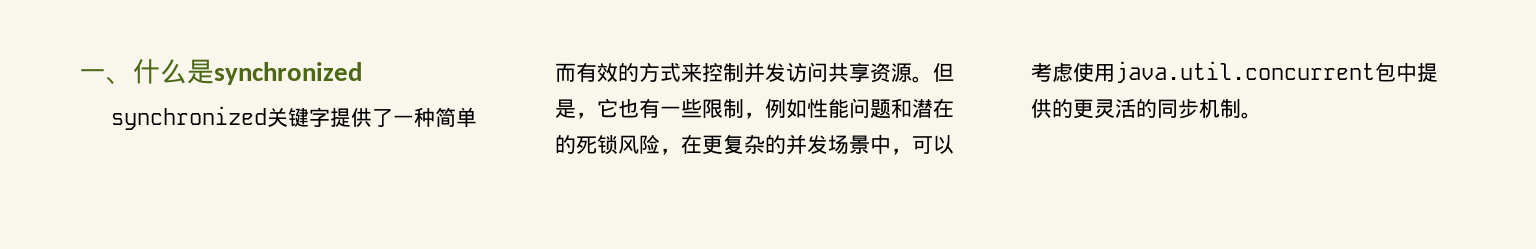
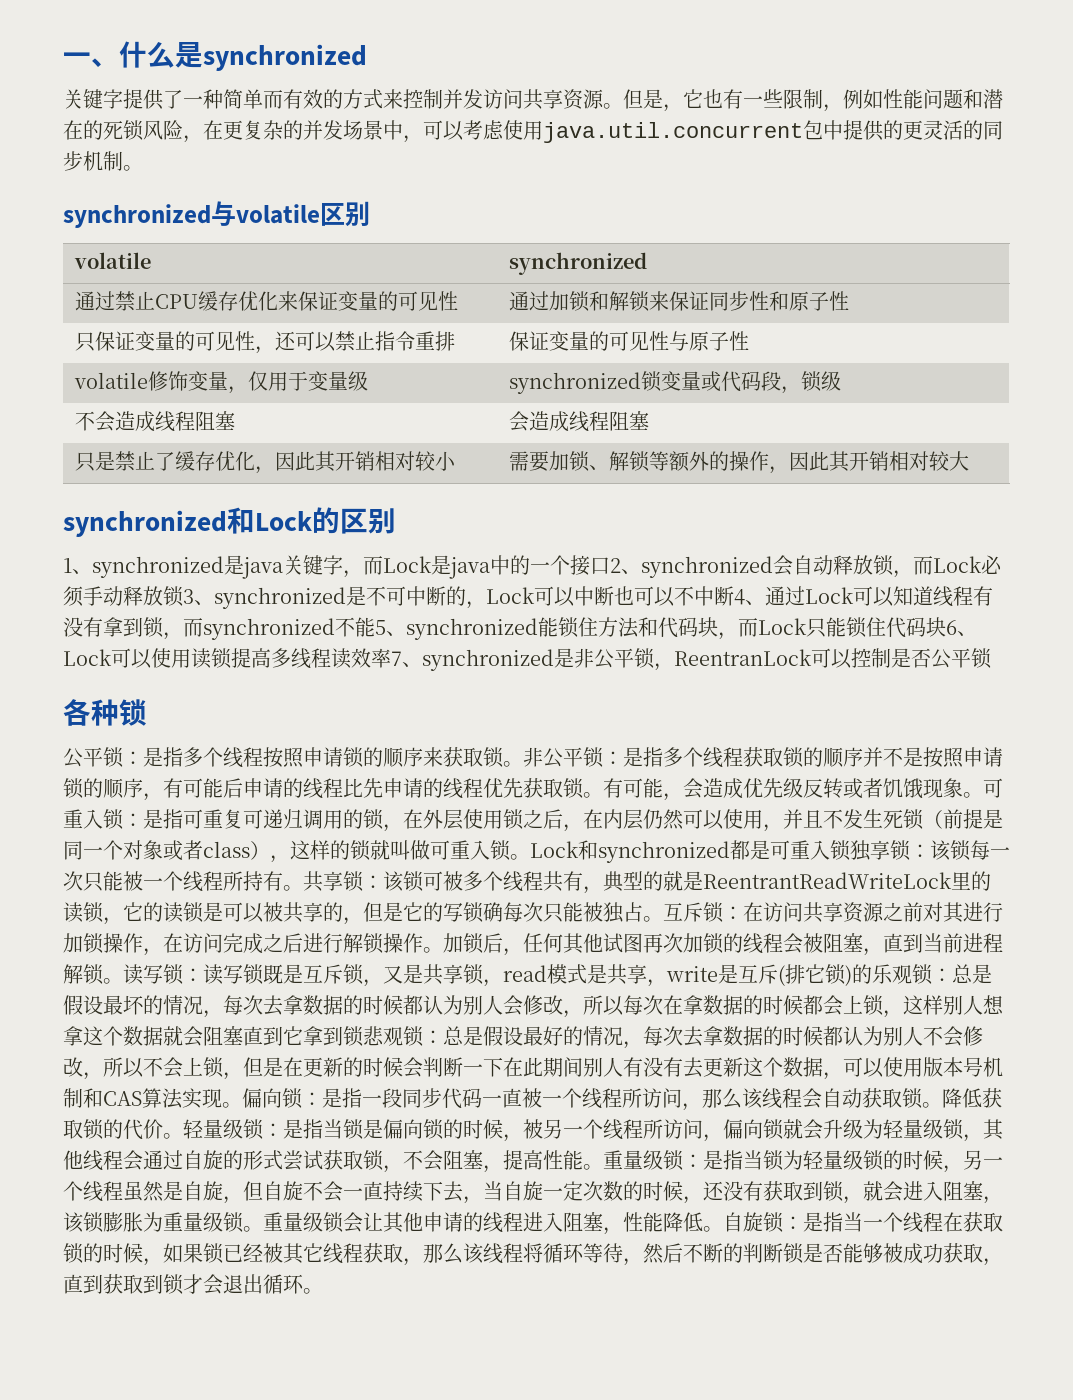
[110,106,267,130] synchronized -> (367, 57) none
(1262, 115) none -> [63,201,370,228] [73,252,151,269] [508,252,647,275] [74,291,458,311] [508,291,849,312] [74,331,455,354] [508,331,749,351] [73,371,368,394] [508,371,841,394] [74,411,235,432] [508,411,649,432] [74,451,456,474] [508,451,969,474] [63,507,396,537] [63,555,1002,579] [63,586,993,609] [63,617,977,640] [63,648,992,671] [63,699,147,726] [63,747,1003,768] [63,778,1003,801] [63,809,1003,832] [63,840,1010,863] [63,871,991,894] [63,902,1003,925] [63,933,1003,956] [63,964,992,987] [63,995,1004,1018] [63,1026,983,1049] [63,1057,1003,1080] [63,1088,1002,1111] [63,1119,1004,1142] [63,1150,1003,1173] [63,1181,1003,1204] [63,1212,1003,1235] [63,1243,1003,1266] [63,1274,323,1295] // synchronized与volatile区别 // volatile | synchronized // 通过禁止CPU缓存优化来保证变量的可见性 | 通过加锁和解锁来保证同步性和原子性 // 只保证变量的可见性，还可以禁止指令重排 | 保证变量的可见性与原子性 // volatile修饰变量，仅用于变量级 | synchronized锁变量或代码段，锁级 // 不会造成线程阻塞 | 会造成线程阻塞 // 只是禁止了缓存优化，因此其开销相对较小 | 需要加锁、解锁等额外的操作，因此其开销相对较大 // synchronized和Lock的区别 // 1、synchronized是java关键字，而Lock是java中的一个接口2、synchronized会自动释放锁，而Lock必须手动释放锁3、synchronized是不可中断的，Lock可以中断也可以不中断4、通过Lock可以知道线程有没有拿到锁，而synchronized不能5、synchronized能锁住方法和代码块，而Lock只能锁住代码块6、Lock可以使用读锁提高多线程读效率7、synchronized是非公平锁，ReentranLock可以控制是否公平锁 // 各种锁 // 公平锁：是指多个线程按照申请锁的顺序来获取锁。非公平锁：是指多个线程获取锁的顺序并不是按照申请锁的顺序，有可能后申请的线程比先申请的线程优先获取锁。有可能，会造成优先级反转或者饥饿现象。可重入锁：是指可重复可递归调用的锁，在外层使用锁之后，在内层仍然可以使用，并且不发生死锁（前提是同一个对象或者class），这样的锁就叫做可重入锁。Lock和synchronized都是可重入锁独享锁：该锁每一次只能被一个线程所持有。共享锁：该锁可被多个线程共有，典型的就是ReentrantReadWriteLock里的读锁，它的读锁是可以被共享的，但是它的写锁确每次只能被独占。互斥锁：在访问共享资源之前对其进行加锁操作，在访问完成之后进行解锁操作。加锁后，任何其他试图再次加锁的线程会被阻塞，直到当前进程解锁。读写锁：读写锁既是互斥锁，又是共享锁，read模式是共享，write是互斥(排它锁)的乐观锁：总是假设最坏的情况，每次去拿数据的时候都认为别人会修改，所以每次在拿数据的时候都会上锁，这样别人想拿这个数据就会阻塞直到它拿到锁悲观锁：总是假设最好的情况，每次去拿数据的时候都认为别人不会修改，所以不会上锁，但是在更新的时候会判断一下在此期间别人有没有去更新这个数据，可以使用版本号机制和CAS算法实现。偏向锁：是指一段同步代码一直被一个线程所访问，那么该线程会自动获取锁。降低获取锁的代价。轻量级锁：是指当锁是偏向锁的时候，被另一个线程所访问，偏向锁就会升级为轻量级锁，其他线程会通过自旋的形式尝试获取锁，不会阻塞，提高性能。重量级锁：是指当锁为轻量级锁的时候，另一个线程虽然是自旋，但自旋不会一直持续下去，当自旋一定次数的时候，还没有获取到锁，就会进入阻塞，该锁膨胀为重量级锁。重量级锁会让其他申请的线程进入阻塞，性能降低。自旋锁：是指当一个线程在获取锁的时候，如果锁已经被其它线程获取，那么该线程将循环等待，然后不断的判断锁是否能够被成功获取，直到获取到锁才会退出循环。

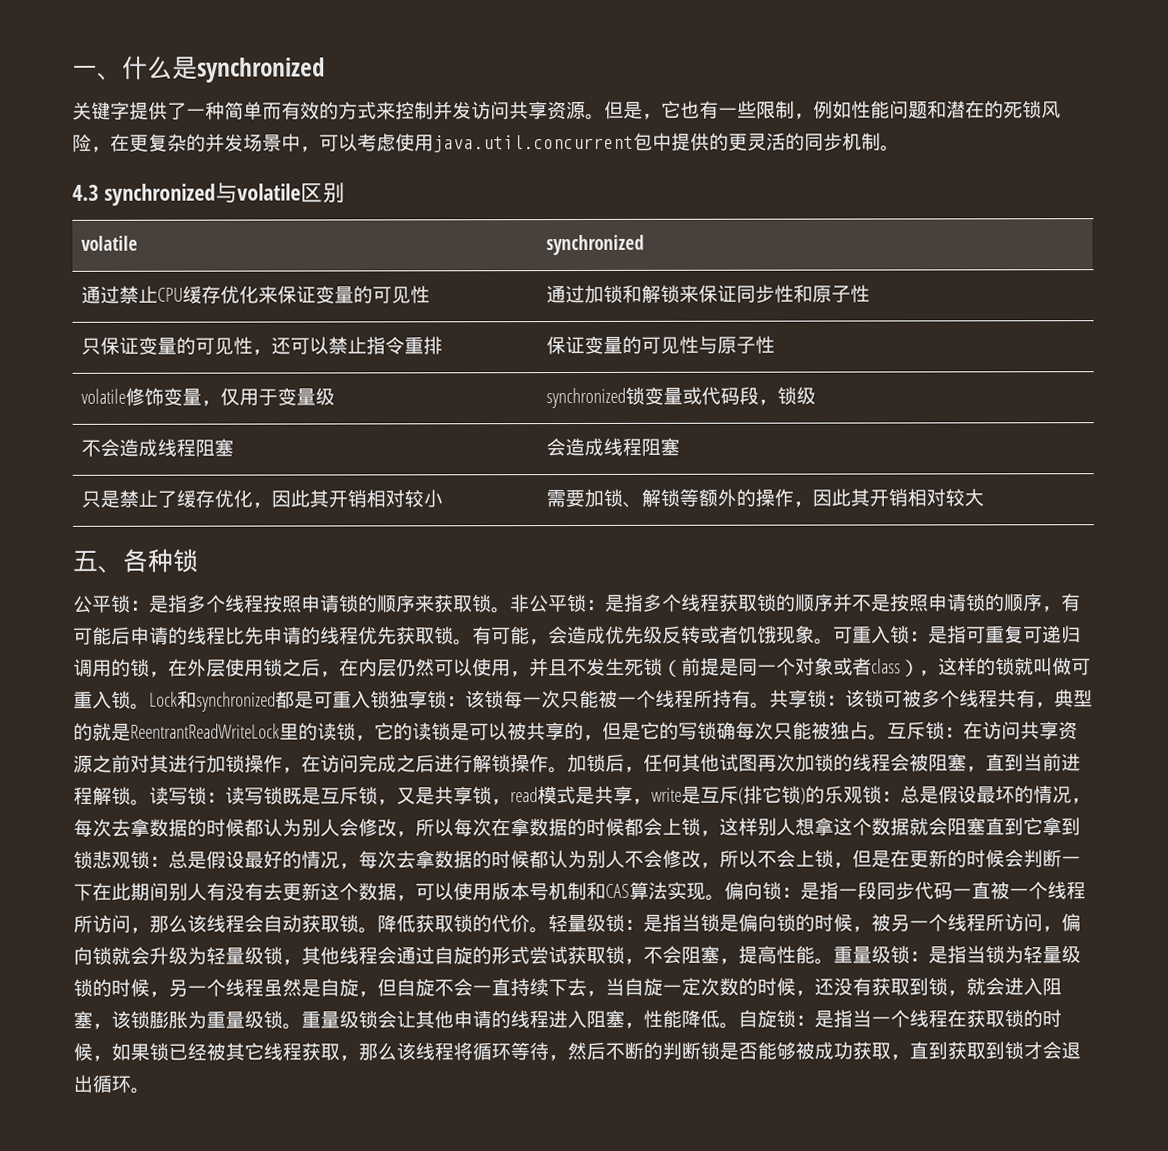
(143, 168) none -> [72,184,99,201] 4.3
[63,507,396,537] [63,555,1002,579] [63,586,993,609] [63,617,977,640] [63,648,992,671] synchronized和Lock的区别 // 1、synchronized是java关键字，而Lock是java中的一个接口2、synchronized会自动释放锁，而Lock必须手动释放锁3、synchronized是不可中断的，Lock可以中断也可以不中断4、通过Lock可以知道线程有没有拿到锁，而synchronized不能5、synchronized能锁住方法和代码块，而Lock只能锁住代码块6、Lock可以使用读锁提高多线程读效率7、synchronized是非公平锁，ReentranLock可以控制是否公平锁 // -> [72,550,123,573] 五、

